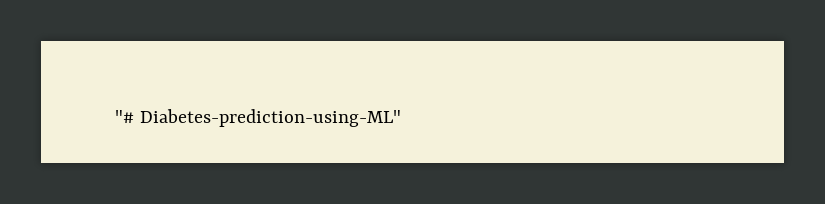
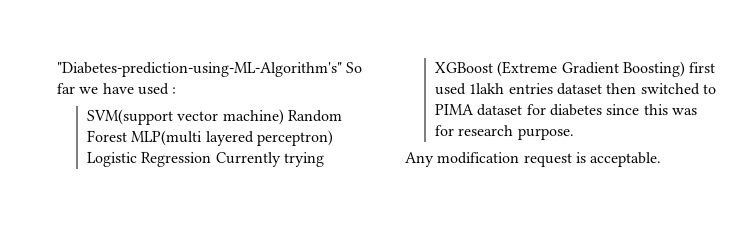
[115,109,401,127] "# Diabetes-prediction-using-ML" -> [57,61,364,77] [57,82,178,95] [86,108,343,125] [86,129,333,146] [86,151,324,167] [435,61,717,78] [435,83,717,96] [435,104,698,117] [434,125,574,141] [404,152,662,168] "Diabetes-prediction-using-ML-Algorithm's" So far we have used : // SVM(support vector machine) Random Forest MLP(multi layered perceptron) Logistic Regression Currently trying XGBoost (Extreme Gradient Boosting) first used 1lakh entries dataset then switched to PIMA dataset for diabetes since this was for research purpose. // Any modification request is acceptable.

